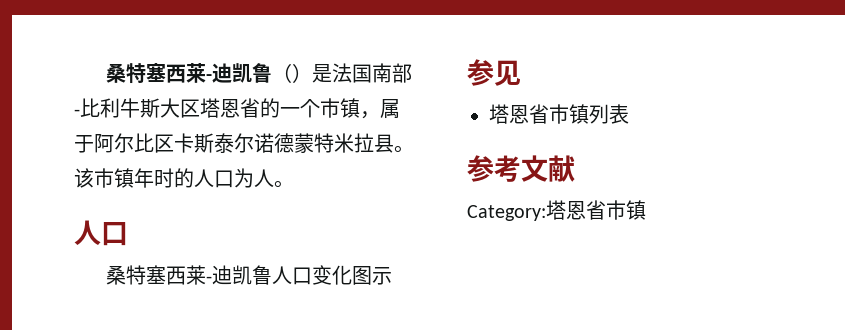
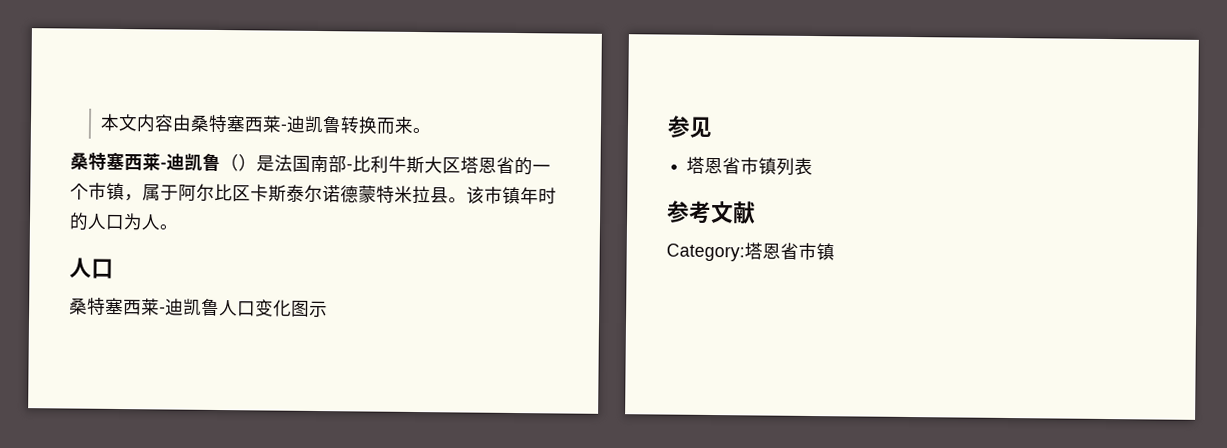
(105, 73) none -> [99,113,431,135] 本文内容由桑特塞西莱-迪凯鲁转换而来。 //

